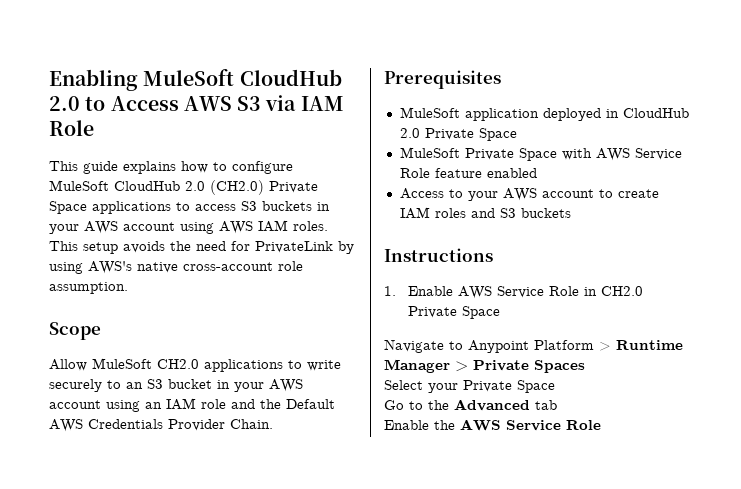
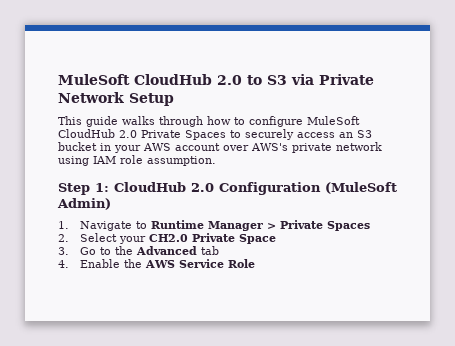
[49,69,138,91] Enabling -> (58, 79) none
[110,95,344,111] [49,120,94,136] Access AWS S3 via IAM Role -> [267,74,374,85] [58,92,174,106] S3 via Private Network Setup
[123,161,176,174] explains -> [122,116,203,127] walks through
[210,180,318,195] [49,201,330,214] [49,220,328,234] [49,241,354,254] [49,261,303,274] [49,282,128,294] [49,322,101,340] [49,358,341,372] [49,379,121,392] (CH2.0) Private Space applications to access S3 buckets in your AWS account using AWS IAM roles. This setup avoids the need for PrivateLink by using AWS's native cross-account role assumption. // Scope // Allow MuleSoft CH2.0 applications to write securely to -> [141,129,335,140] Private Spaces to securely access
[106,398,335,412] [49,419,273,432] [384,70,501,89] [399,107,689,121] [399,128,517,141] [399,147,682,161] [399,168,537,178] [399,188,659,201] [399,207,571,219] [384,248,493,262] [384,286,643,299] [407,306,500,319] [384,339,611,353] using an IAM role and the Default AWS Credentials Provider Chain. // Prerequisites // MuleSoft application deployed in CloudHub 2.0 Private Space // MuleSoft Private Space with AWS Service Role feature enabled // Access to your AWS account to create IAM roles and S3 buckets // Instructions // 1. Enable AWS Service Role in CH2.0 Private Space // Navigate to Anypoint Platform > -> [223,142,382,153] [58,155,216,166] [58,182,397,195] [57,198,111,210] [58,221,147,231] over AWS's private network using IAM role assumption. // Step 1: CloudHub 2.0 Configuration (MuleSoft Admin) // 1. Navigate to
(585, 366) none -> [58,234,69,242] 2.
[463,380,555,393] Private Space // -> [148,233,276,244] [58,247,69,255] CH2.0 Private Space // 3.
(557, 405) none -> [58,260,69,268] 4.

